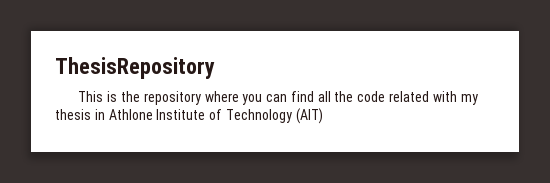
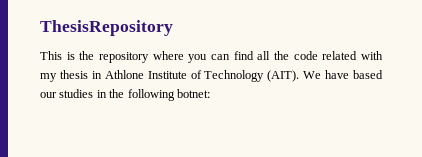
[295,108,323,124] (AIT) -> [267,70,383,82] [40,89,210,101] (AIT). We have based our studies in the following botnet:

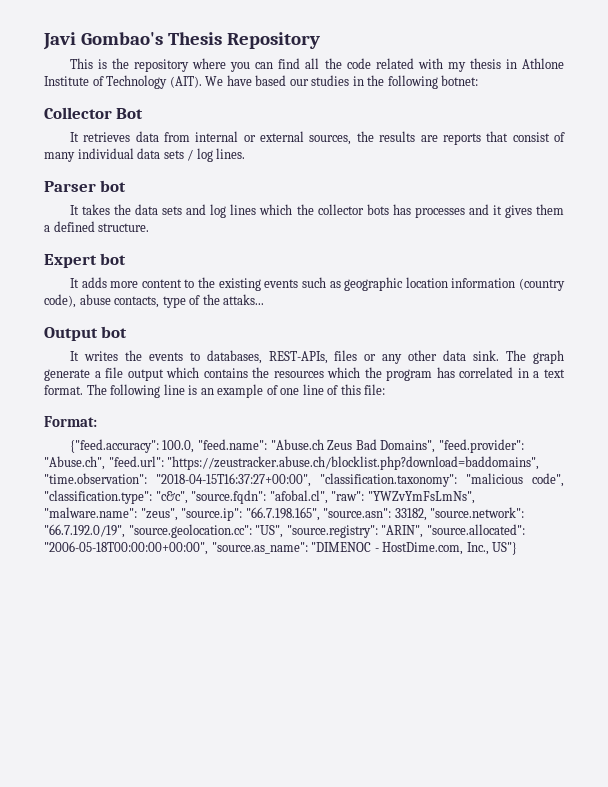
[40,20,173,36] ThesisRepository -> [43,32,320,50] Javi Gombao's Thesis Repository
(210, 93) none -> [44,107,144,119] [69,131,566,145] [44,148,246,162] [44,180,127,192] [69,204,565,218] [44,221,150,232] [44,253,127,268] [69,277,565,291] [44,294,265,308] [44,326,128,341] [69,350,565,364] [44,367,566,381] [44,384,386,398] [44,416,97,427] [69,439,524,453] [44,456,540,470] [44,473,564,487] [44,490,475,504] [44,507,525,521] [44,524,525,538] [44,541,518,555] // Collector Bot // It retrieves data from internal or external sources, the results are reports that consist of many individual data sets / log lines. // Parser bot // It takes the data sets and log lines which the collector bots has processes and it gives them a defined structure. // Expert bot // It adds more content to the existing events such as geographic location information (country code), abuse contacts, type of the attaks... // Output bot // It writes the events to databases, REST-APIs, files or any other data sink. The graph generate a file output which contains the resources which the program has correlated in a text format. The following line is an example of one line of this file: // Format: // {"feed.accuracy": 100.0, "feed.name": "Abuse.ch Zeus Bad Domains", "feed.provider": "Abuse.ch", "feed.url": "https://zeustracker.abuse.ch/blocklist.php?download=baddomains", "time.observation": "2018-04-15T16:37:27+00:00", "classification.taxonomy": "malicious code", "classification.type": "c&c", "source.fqdn": "afobal.cl", "raw": "YWZvYmFsLmNs", "malware.name": "zeus", "source.ip": "66.7.198.165", "source.asn": 33182, "source.network": "66.7.192.0/19", "source.geolocation.cc": "US", "source.registry": "ARIN", "source.allocated": "2006-05-18T00:00:00+00:00", "source.as_name": "DIMENOC - HostDime.com, Inc., US"}

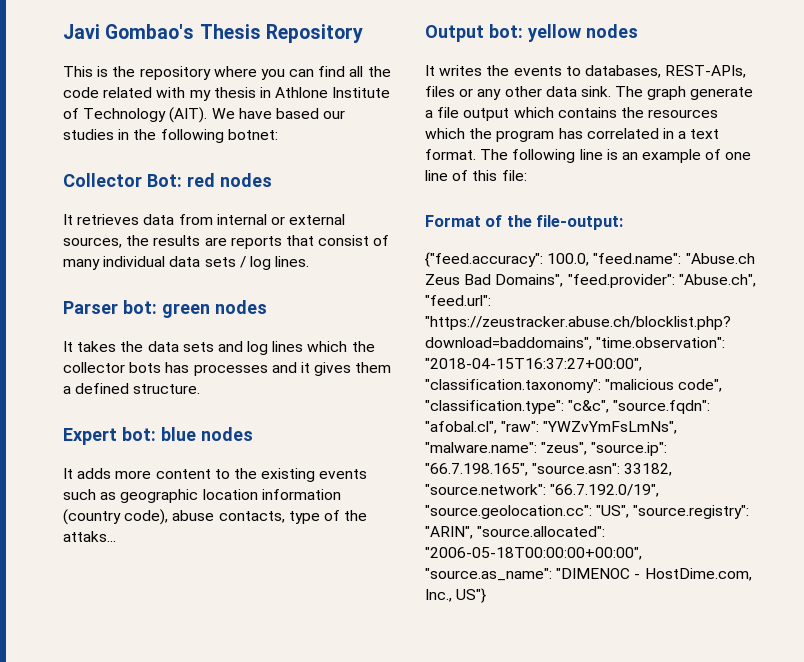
[116,108,144,119] Bot -> [146,173,272,187] Bot: red nodes
[100,180,127,192] bot -> [122,300,267,318] bot: green nodes
[100,253,127,265] bot -> [121,427,253,441] bot: blue nodes
[101,326,128,338] bot -> [488,24,638,42] bot: yellow nodes
[44,416,97,427] Format: -> [425,215,624,230] Format of the file-output:

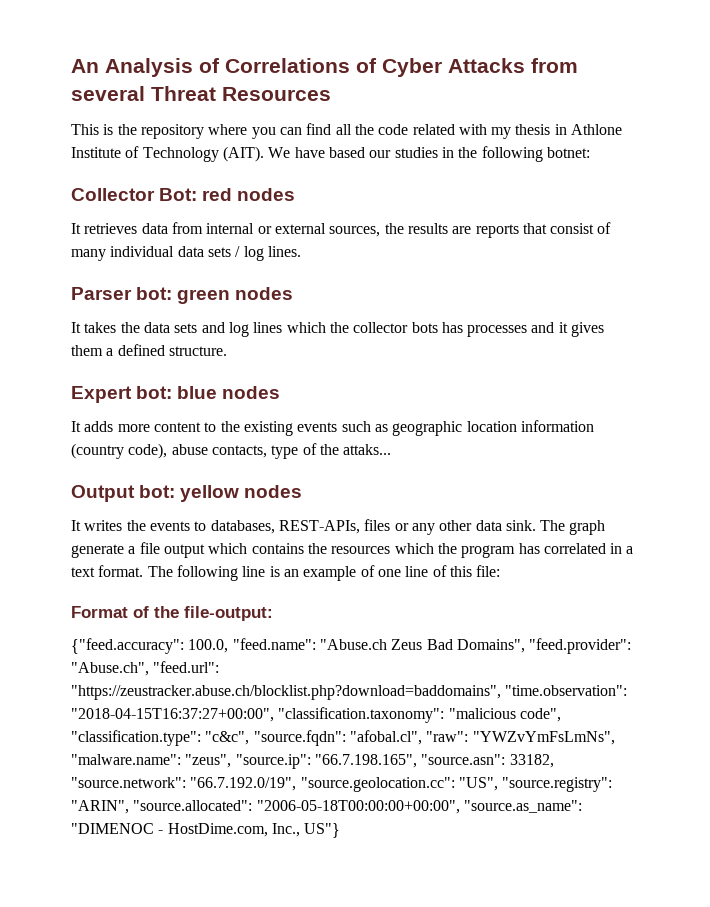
[63,24,363,43] Javi Gombao's Thesis Repository -> [71,58,578,77] [71,86,331,101] An Analysis of Correlations of Cyber Attacks from several Threat Resources

